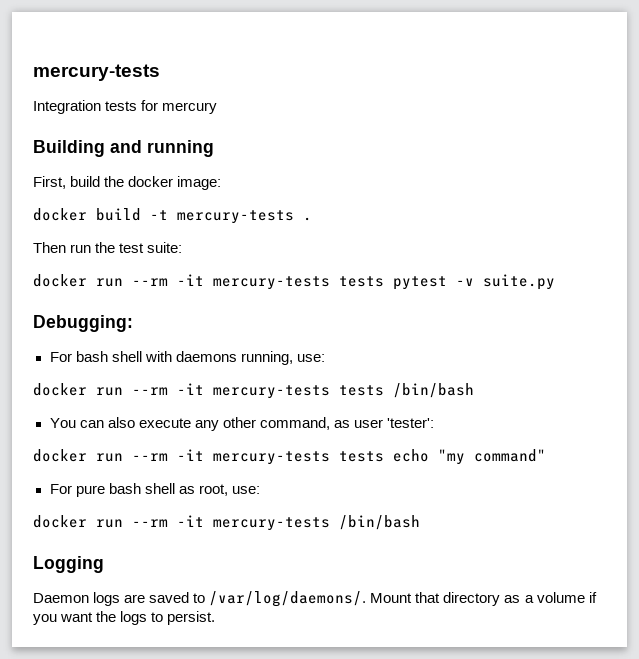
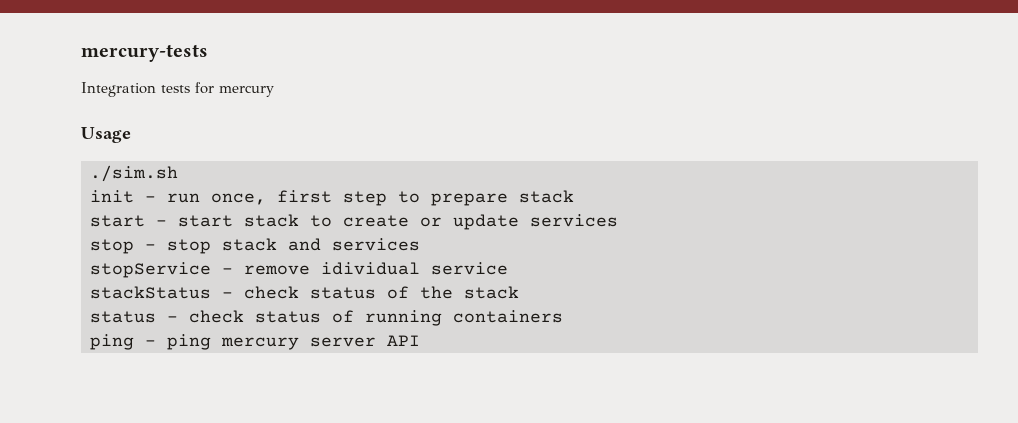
[33,140,214,157] [33,176,222,190] [33,208,312,224] [33,242,183,253] [33,274,555,290] [33,315,133,332] [49,351,325,365] [33,383,474,399] [49,417,434,431] [33,449,546,465] [49,483,260,497] [33,515,420,531] [33,556,104,573] [33,591,597,607] [33,611,216,625] Building and running // First, build the docker image: // docker build -t mercury-tests . // Then run the test suite: // docker run --rm -it mercury-tests tests pytest -v suite.py // Debugging: // For bash shell with daemons running, use: // docker run --rm -it mercury-tests tests /bin/bash // You can also execute any other command, as user 'tester': // docker run --rm -it mercury-tests tests echo "my command" // For pure bash shell as root, use: // docker run --rm -it mercury-tests /bin/bash // Logging // Daemon logs are saved to /var/log/daemons/. Mount that directory as a volume if you want the logs to persist. -> [81,127,131,143] [90,165,178,182] [90,190,574,206] [90,214,618,230] [90,238,420,254] [90,262,508,278] [90,286,519,299] [90,310,563,326] [90,334,420,350] Usage // ./sim.sh // init - run once, first step to prepare stack // start - start stack to create or update services // stop - stop stack and services // stopService - remove idividual service // stackStatus - check status of the stack // status - check status of running containers // ping - ping mercury server API

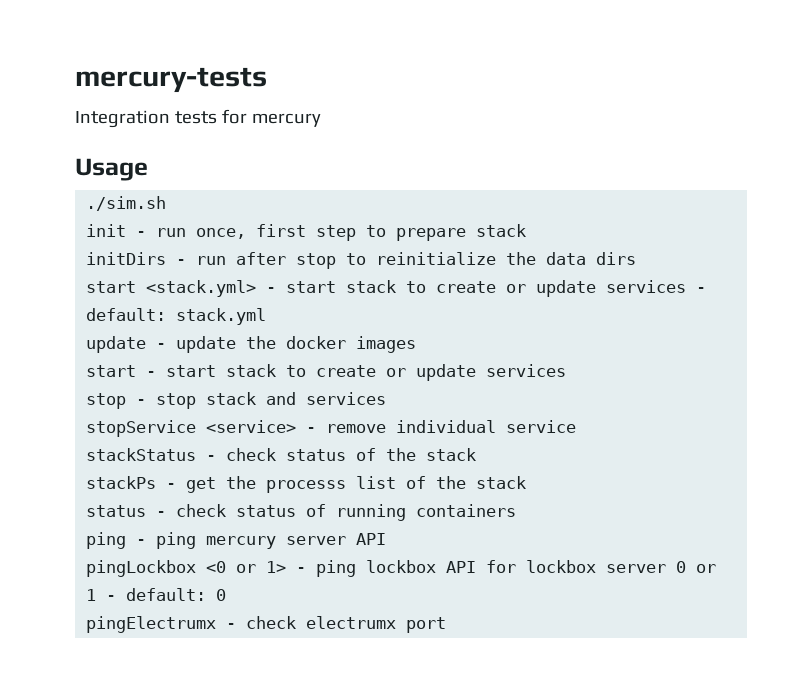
(574, 196) none -> [86,252,637,269] [86,280,707,297] [86,308,267,325] [86,336,417,353] // initDirs - run after stop to reinitialize the data dirs // start <stack.yml> - start stack to create or update services - default: stack.yml // update - update the docker images
(211, 270) none -> [206,420,297,433] <service>
[321,262,420,275] idividual -> [396,420,497,433] individual
(519, 292) none -> [86,476,527,493] // stackPs - get the processs list of the stack
(420, 340) none -> [86,560,717,577] [86,588,227,601] [86,616,447,633] // pingLockbox <0 or 1> - ping lockbox API for lockbox server 0 or 1 - default: 0 // pingElectrumx - check electrumx port

